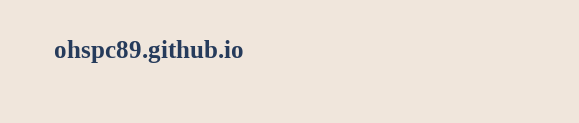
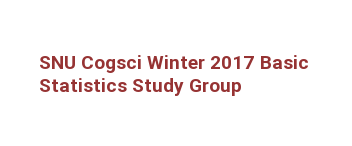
[54,40,244,63] ohspc89.github.io -> [39,55,309,73] [39,78,243,96] SNU Cogsci Winter 2017 Basic Statistics Study Group

